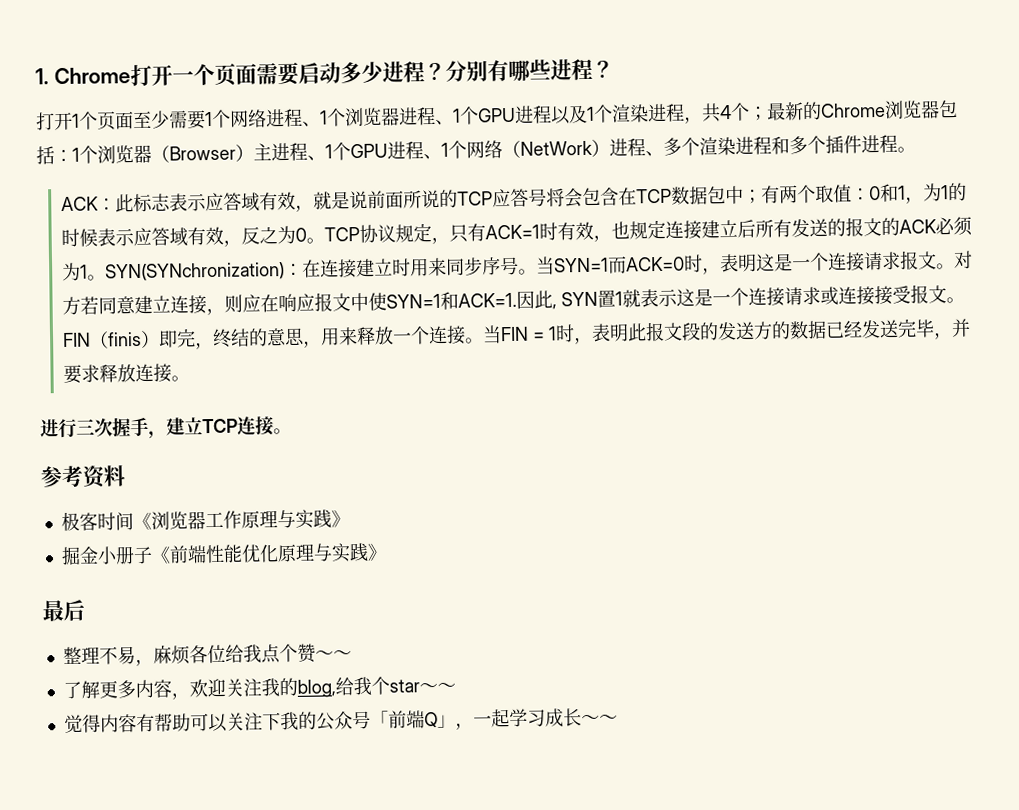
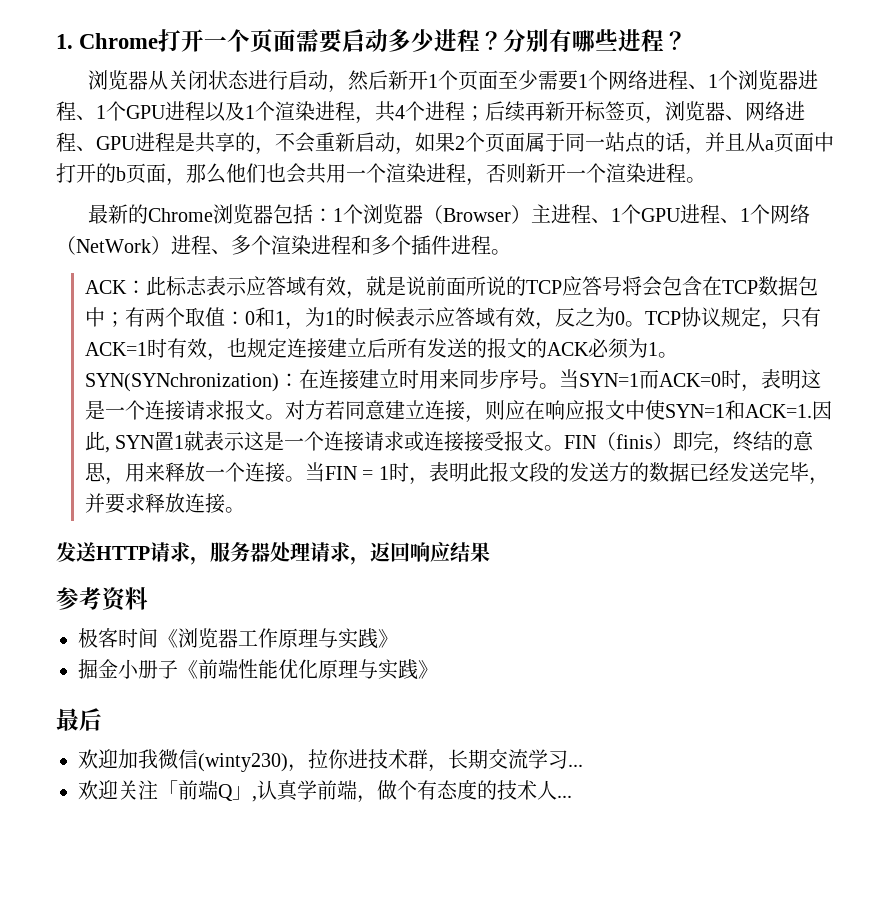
[36,112,55,131] 打 -> [88,70,409,93] 浏览器从关闭状态进行启动，然后新
[749,106,768,121] ； -> [425,101,805,124] [56,132,834,155] [56,163,706,186] 进程；后续再新开标签页，浏览器、网络进程、GPU进程是共享的，不会重新启动，如果2个页面属于同一站点的话，并且从a页面中打开的b页面，那么他们也会共用一个渲染进程，否则新开一个渲染进程。 //
[40,416,292,439] 进行三次握手，建立TCP连接。 -> [56,542,490,565] 发送HTTP请求，服务器处理请求，返回响应结果
[62,643,352,667] [62,676,456,700] [63,708,618,734] 整理不易，麻烦各位给我点个赞～～ // 了解更多内容，欢迎关注我的blog,给我个star～～ // 觉得内容有帮助可以关注下我的公众号「前端Q」，一起学习成长～～ -> [78,749,583,772] [78,779,572,803] 欢迎加我微信(winty230)，拉你进技术群，长期交流学习... // 欢迎关注「前端Q」,认真学前端，做个有态度的技术人...

